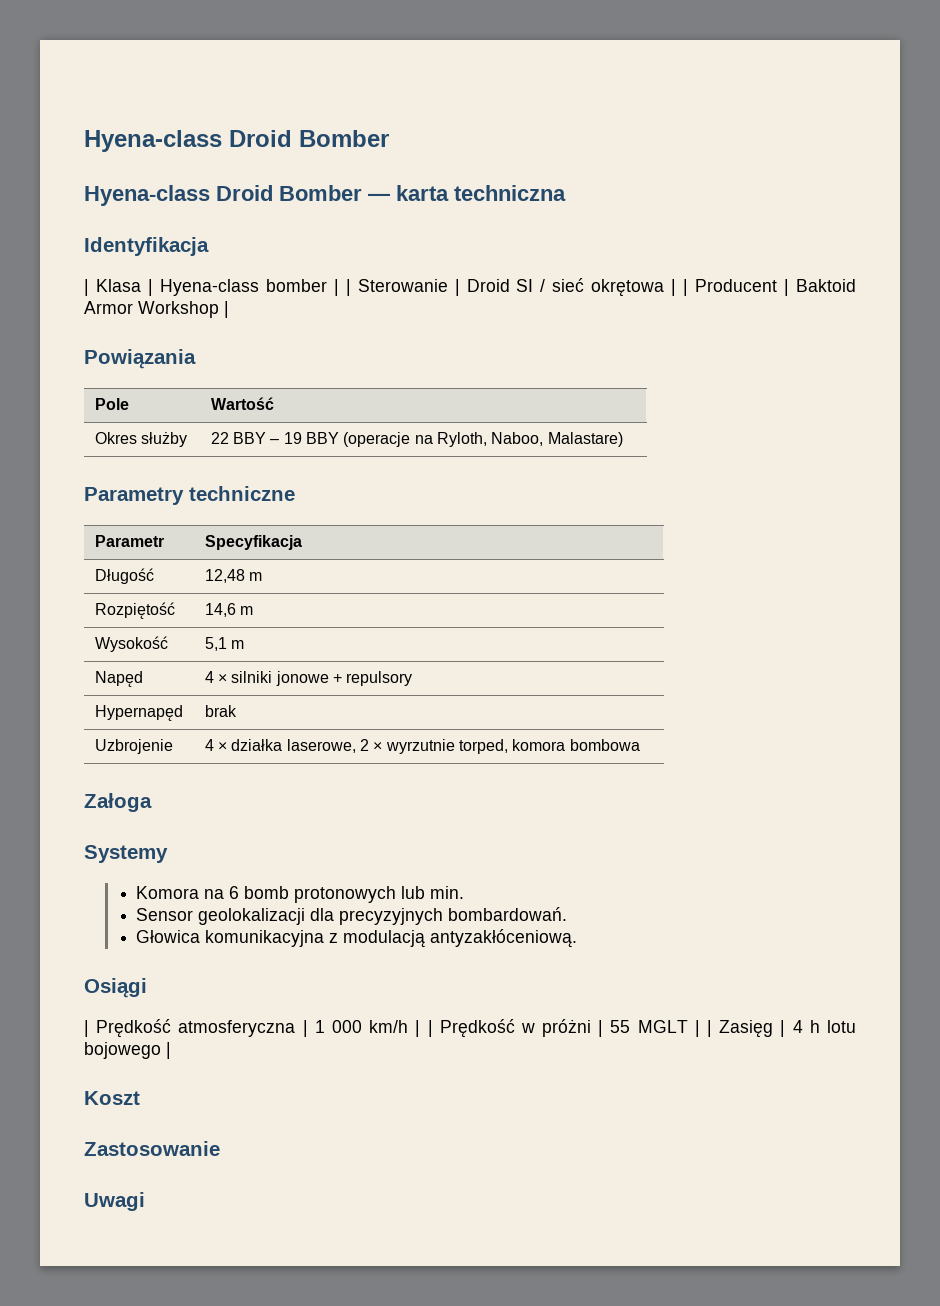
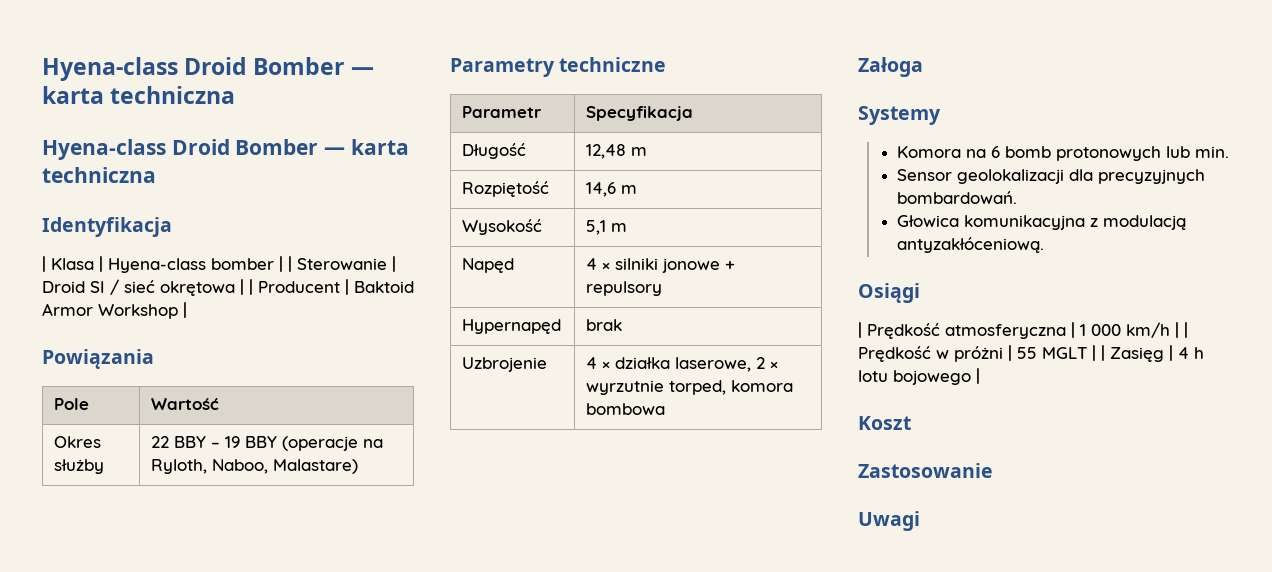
[84,130,389,152] Hyena-class Droid Bomber -> [42,57,374,81] [42,86,236,104] Hyena-class Droid Bomber — karta techniczna

